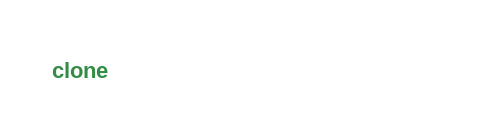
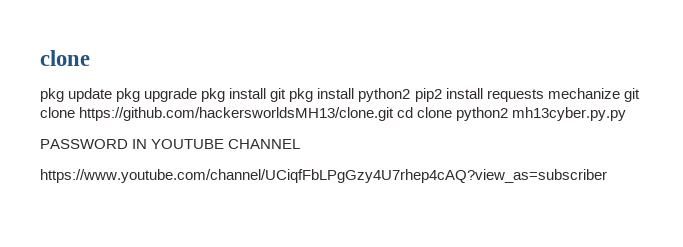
[52,62,108,78] clone -> [40,50,90,66] [40,88,640,102] [40,107,627,121] [40,139,301,149] [40,169,607,183] clone // pkg update pkg upgrade pkg install git pkg install python2 pip2 install requests mechanize git clone https://github.com/hackersworldsMH13/clone.git cd clone python2 mh13cyber.py.py // PASSWORD IN YOUTUBE CHANNEL // https://www.youtube.com/channel/UCiqfFbLPgGzy4U7rhep4cAQ?view_as=subscriber

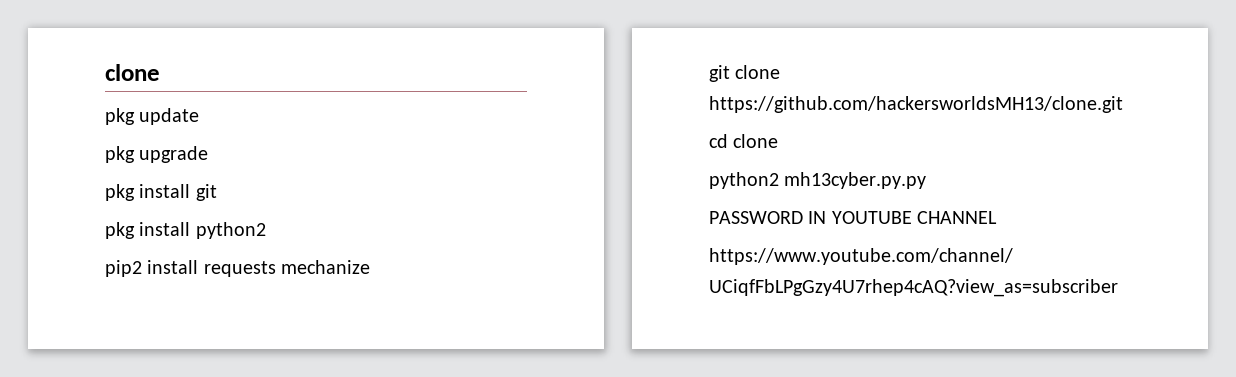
(113, 95) none -> (200, 116) //
(198, 95) none -> (209, 154) //
(287, 95) none -> (217, 192) //
(411, 95) none -> (266, 230) //
(620, 93) none -> (371, 267) //
(395, 114) none -> (1123, 104) //
(453, 112) none -> (779, 141) //

